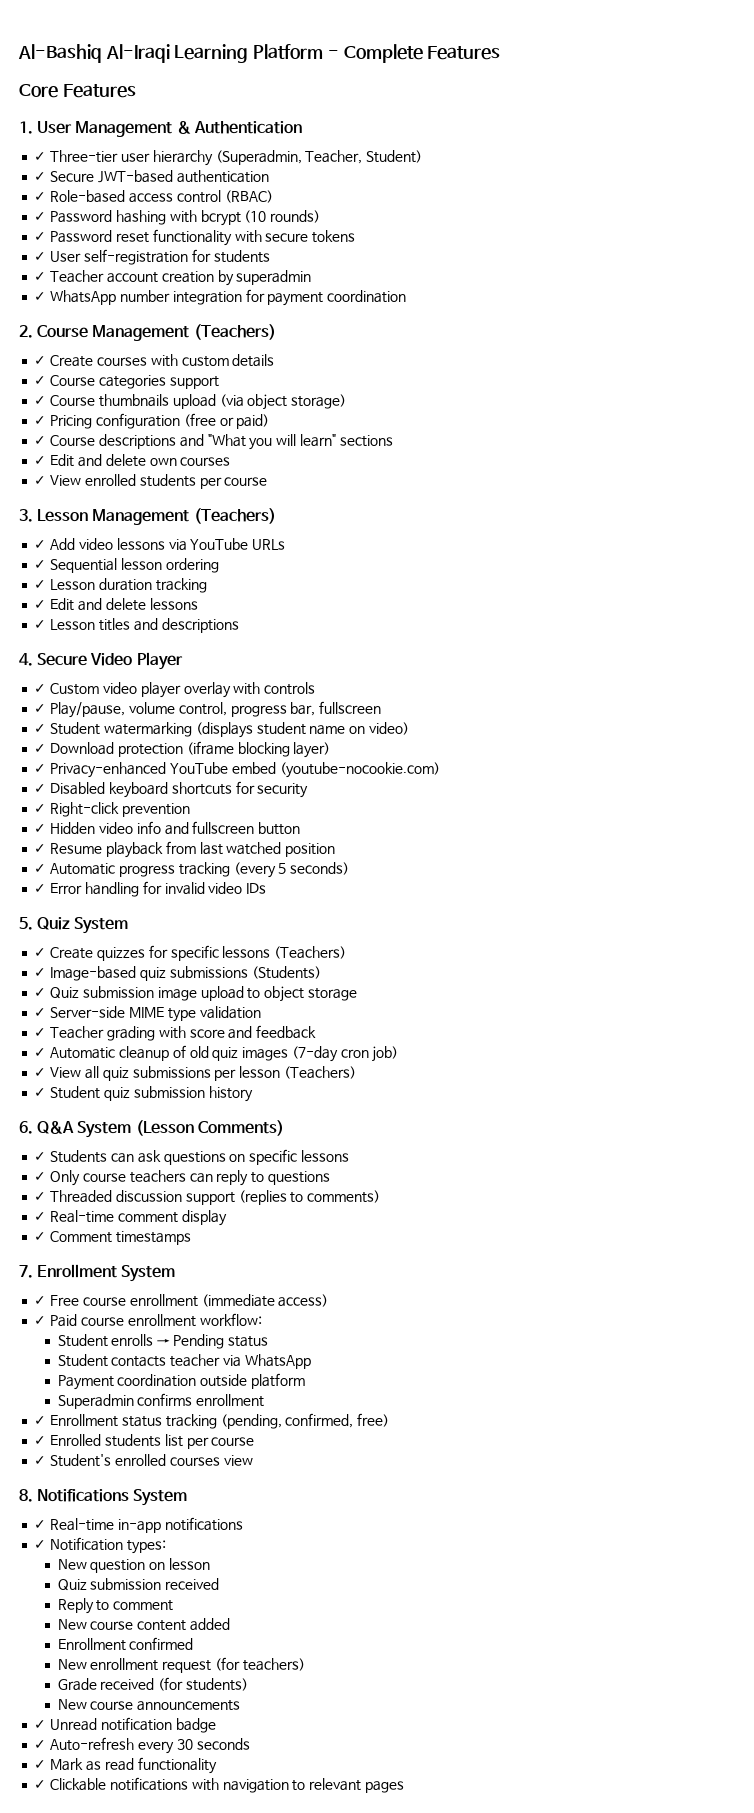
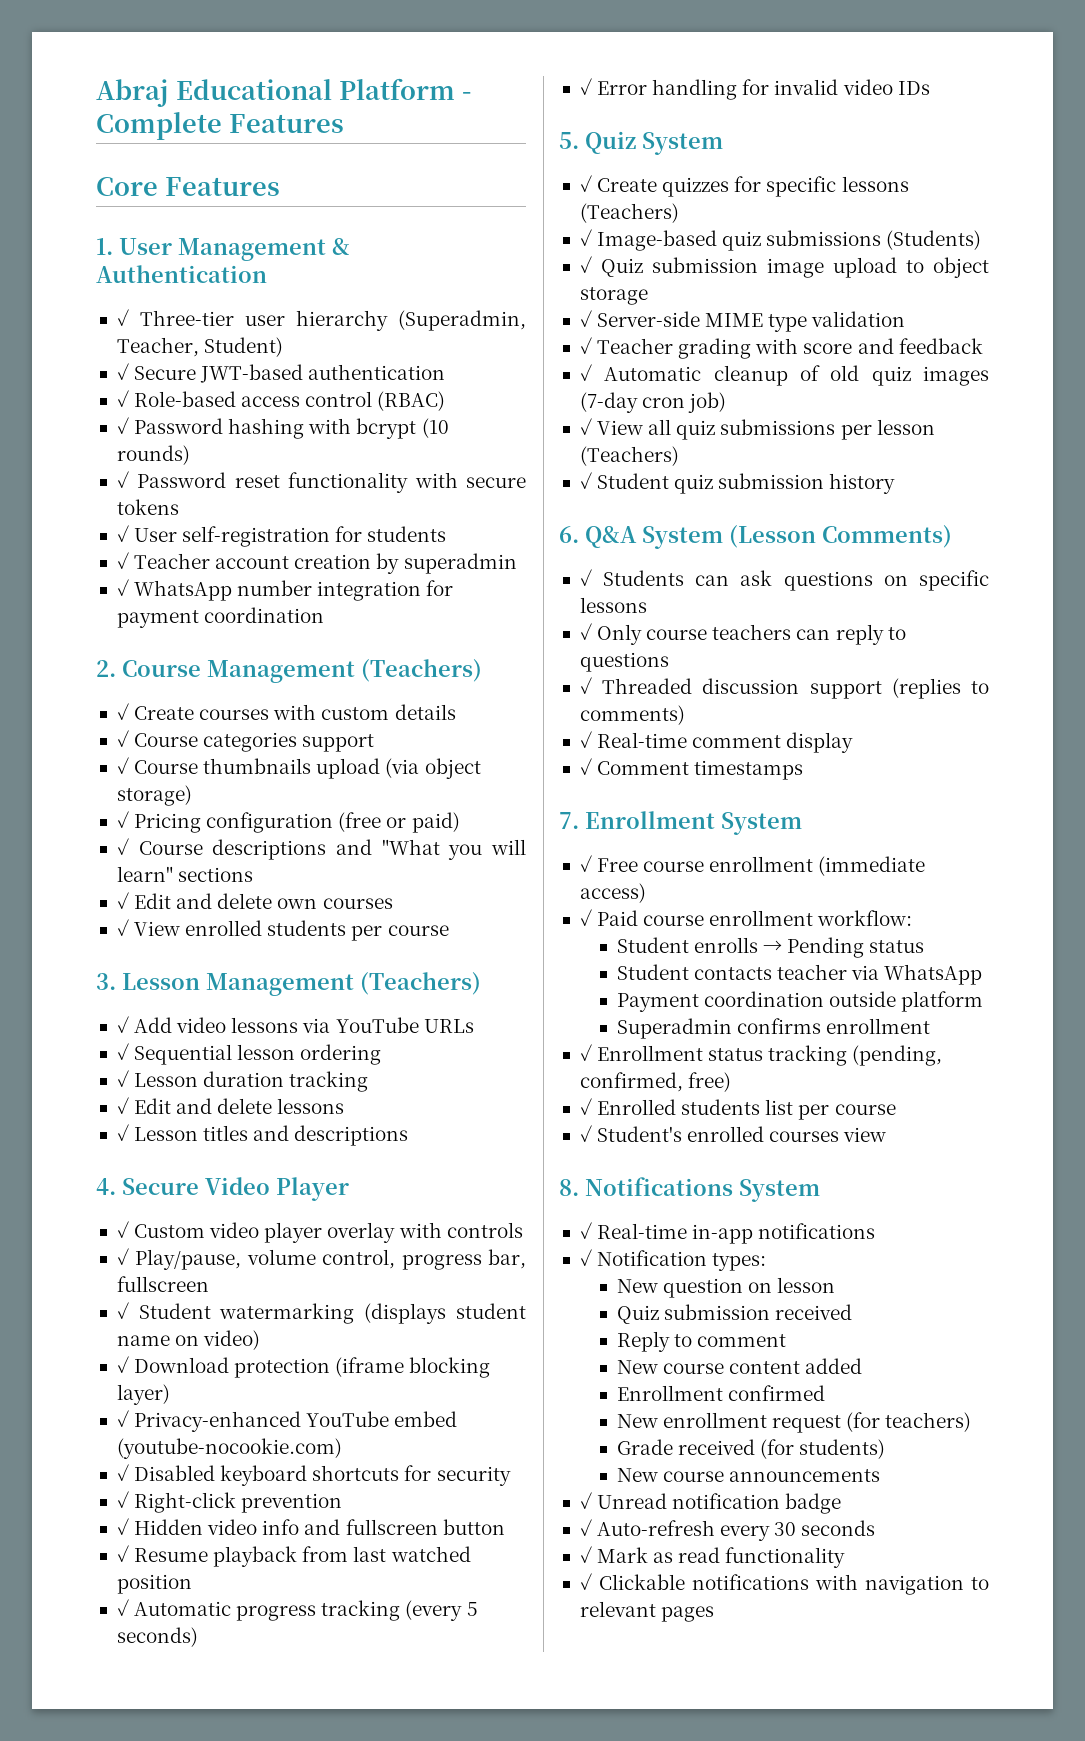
[18,44,249,63] Al-Bashiq Al-Iraqi Learning -> [96,79,332,107] Abraj Educational

